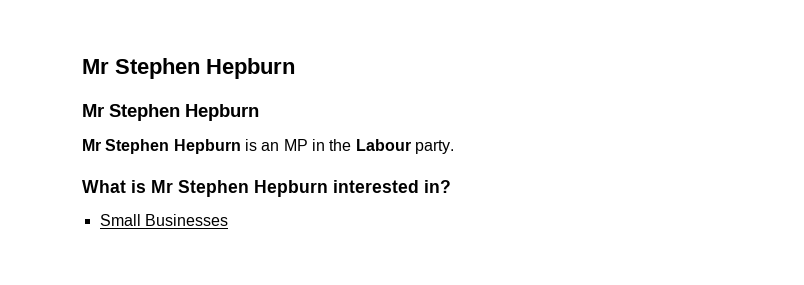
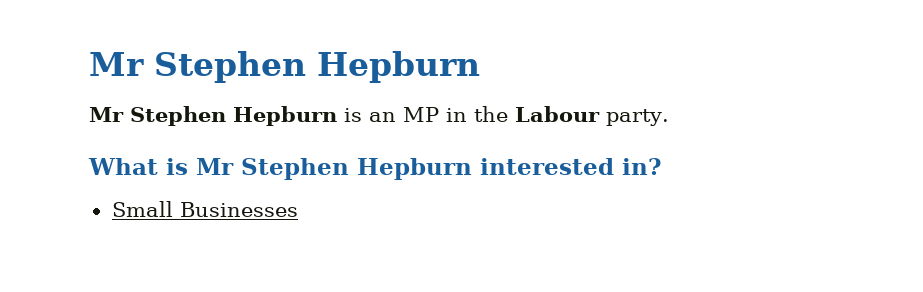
[82,58,295,79] [82,104,259,121] [82,139,241,154] Mr Stephen Hepburn // Mr Stephen Hepburn // Mr Stephen Hepburn -> [89,51,480,83] [89,106,337,126] Mr Stephen Hepburn // Mr Stephen Hepburn

